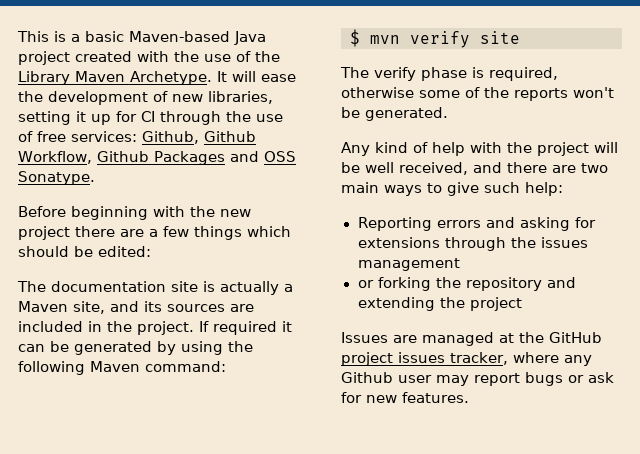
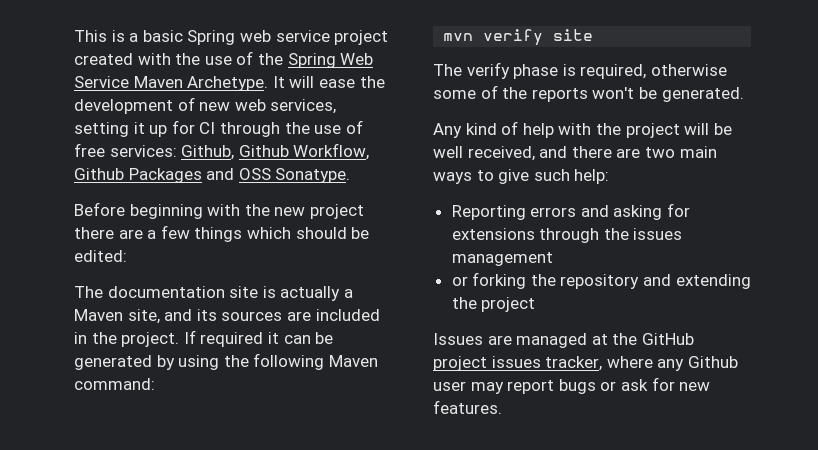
[129,31,266,45] Maven-based Java -> [187,30,330,45] Spring web service
[18,71,70,85] Library -> [287,53,374,68] [74,76,129,88] Spring Web Service
[208,91,273,104] libraries, -> [234,99,337,114] web services,
[350,29,360,47] $ -> (155, 384) none

